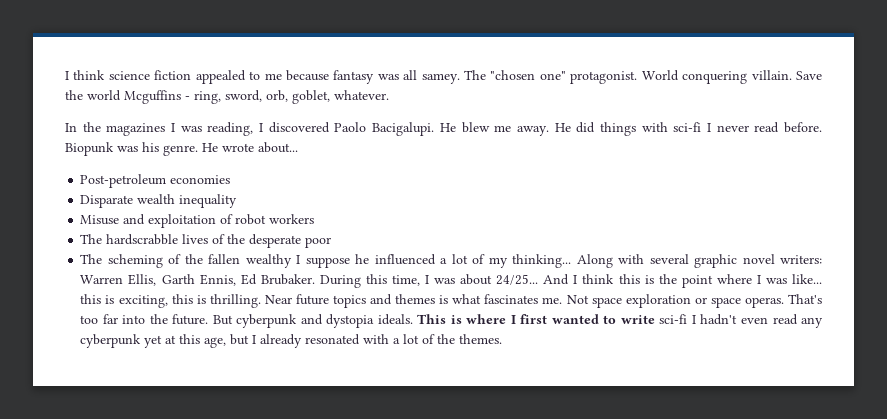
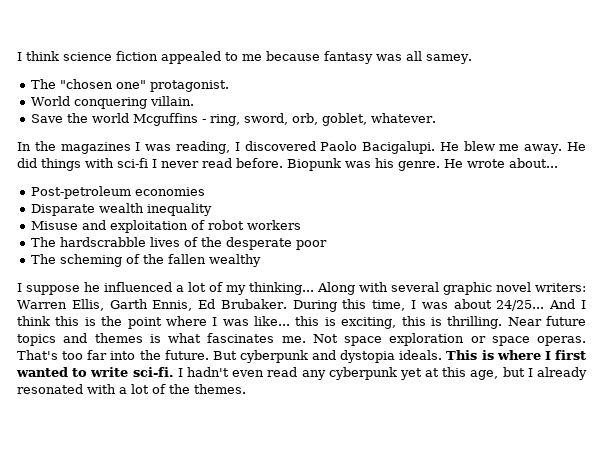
(460, 78) none -> (472, 59) //
(638, 77) none -> (229, 86) //
(792, 75) none -> (194, 101) //
(292, 261) none -> (261, 260) //
[659,314,688,324] sci-fi -> [132,367,174,377] sci-fi.

